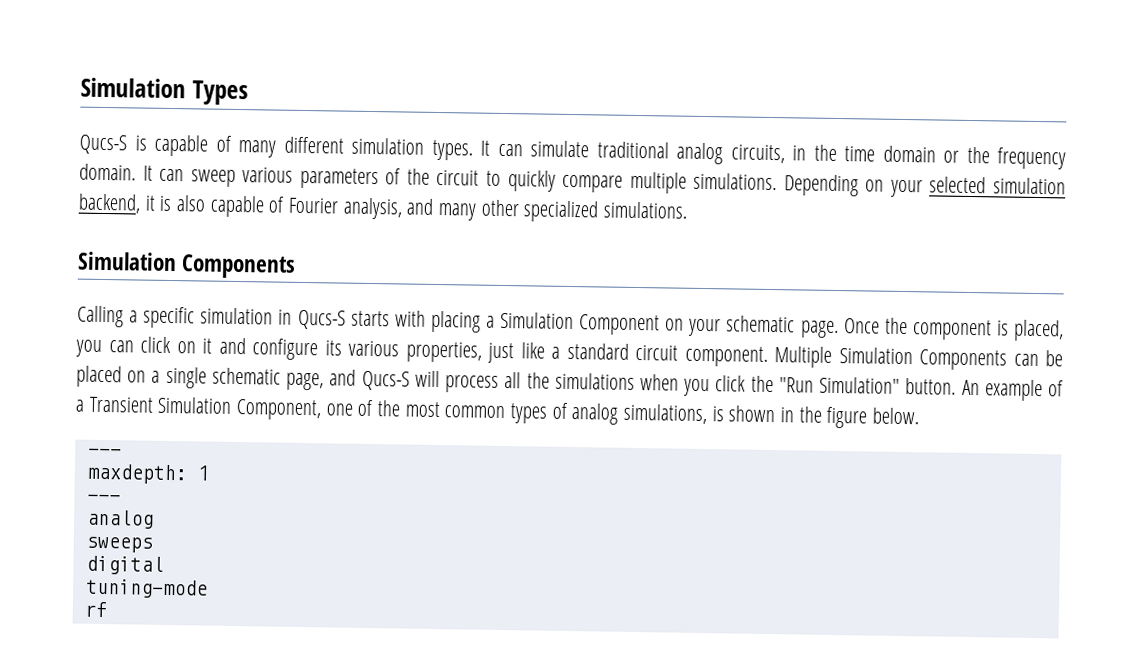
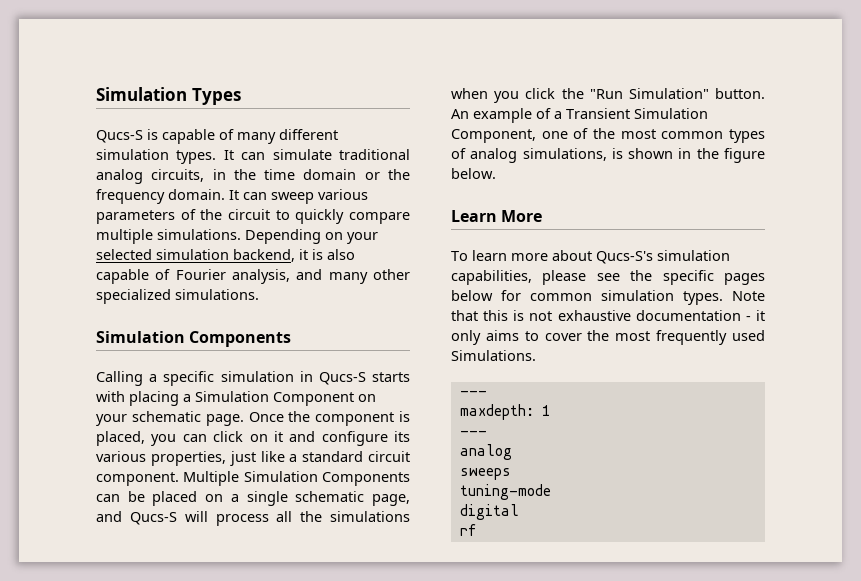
(920, 416) none -> [451,210,543,222] [451,250,730,264] [451,270,765,285] [451,290,765,305] [451,310,765,321] [451,330,765,345] [451,350,536,361] // Learn More // To learn more about Qucs-S's simulation capabilities, please see the specific pages below for common simulation types. Note that this is not exhaustive documentation - it only aims to cover the most frequently used Simulations.
(153, 544) none -> [459,484,551,500] // tuning-mode
[85,578,208,599] // tuning-mode -> (519, 512) none

